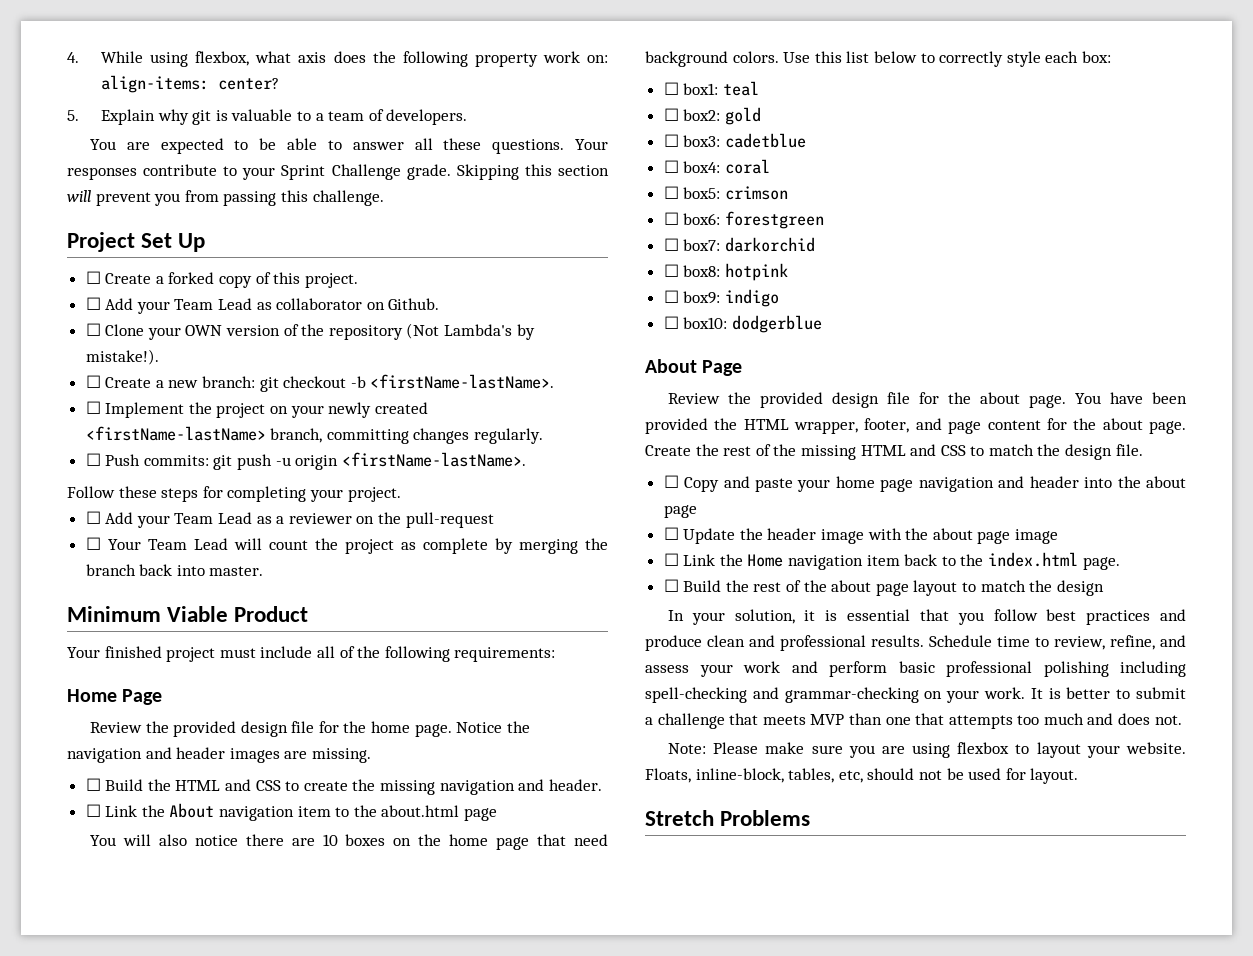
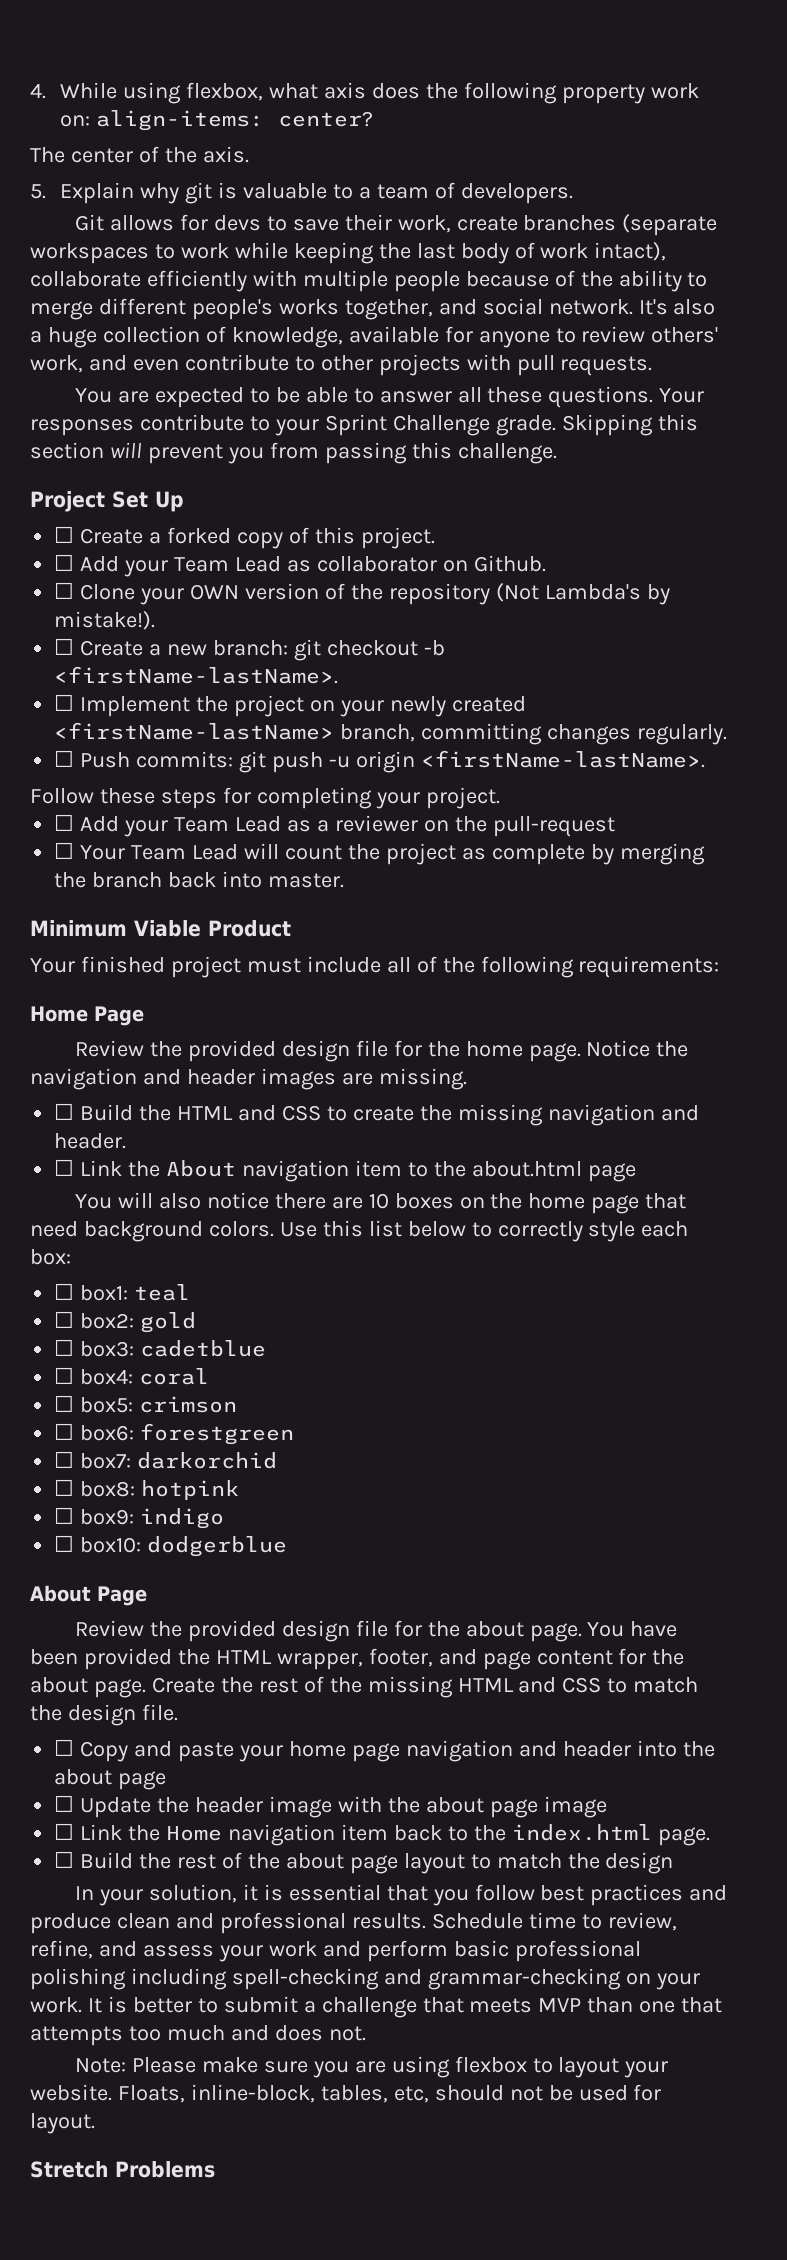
(279, 84) none -> [30,146,249,163] // The center of the axis.
(468, 117) none -> [75,214,718,236] [30,242,667,264] [30,270,708,292] [30,298,716,320] [30,326,719,348] [30,354,653,376] // Git allows for devs to save their work, create branches (separate workspaces to work while keeping the last body of work intact), collaborate efficiently with multiple people because of the ability to merge different people's works together, and social network. It's also a huge collection of knowledge, available for anyone to review others' work, and even contribute to other projects with pull requests.

